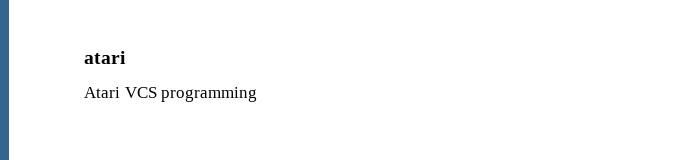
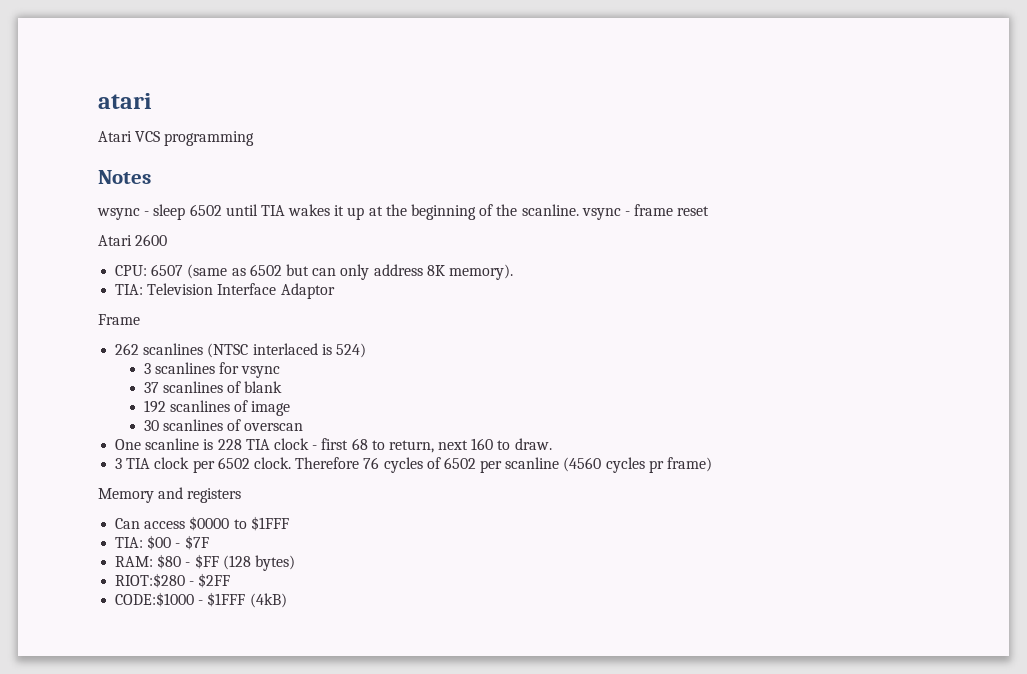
(258, 94) none -> [98,170,151,184] [97,204,710,220] [98,234,168,246] [115,264,513,280] [115,283,335,299] [98,314,140,325] [115,343,366,358] [143,362,281,378] [143,381,283,393] [143,400,291,416] [143,419,304,431] [115,438,552,453] [115,457,713,473] [98,487,242,503] [115,516,289,531] [115,535,209,550] [115,554,295,571] [115,573,231,588] [115,592,287,608] // Notes // wsync - sleep 6502 until TIA wakes it up at the beginning of the scanline. vsync - frame reset // Atari 2600 // CPU: 6507 (same as 6502 but can only address 8K memory). // TIA: Television Interface Adaptor // Frame // 262 scanlines (NTSC interlaced is 524) // 3 scanlines for vsync // 37 scanlines of blank // 192 scanlines of image // 30 scanlines of overscan // One scanline is 228 TIA clock - first 68 to return, next 160 to draw. // 3 TIA clock per 6502 clock. Therefore 76 cycles of 6502 per scanline (4560 cycles pr frame) // Memory and registers // Can access $0000 to $1FFF // TIA: $00 - $7F // RAM: $80 - $FF (128 bytes) // RIOT:$280 - $2FF // CODE:$1000 - $1FFF (4kB)

